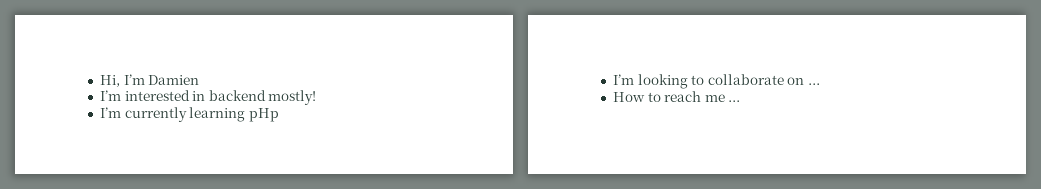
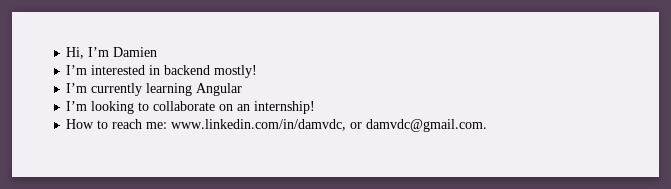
[248,108,279,122] pHp -> [196,83,243,96] Angular
[808,83,821,85] ... -> [237,101,316,114] an internship!
[704,94,741,102] me ... -> [146,119,488,132] me: www.linkedin.com/in/damvdc, or damvdc@gmail.com.

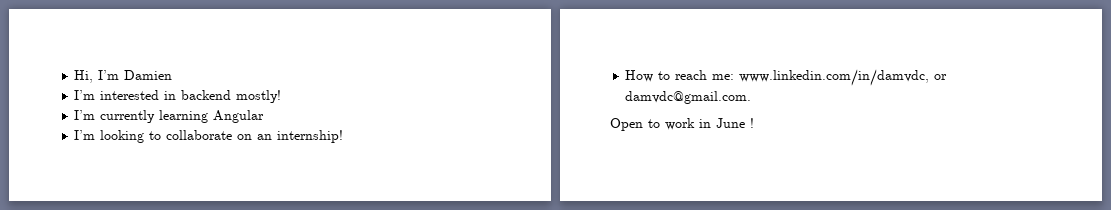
(488, 125) none -> [610,118,754,131] // Open to work in June !

